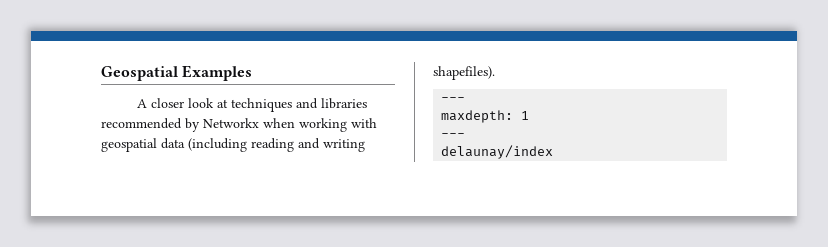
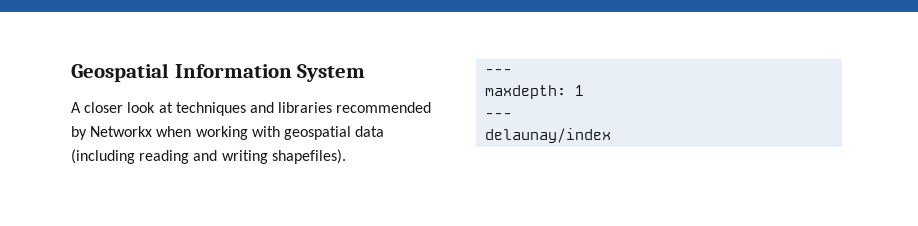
[182,65,253,81] Examples -> [174,64,366,82] Information System

